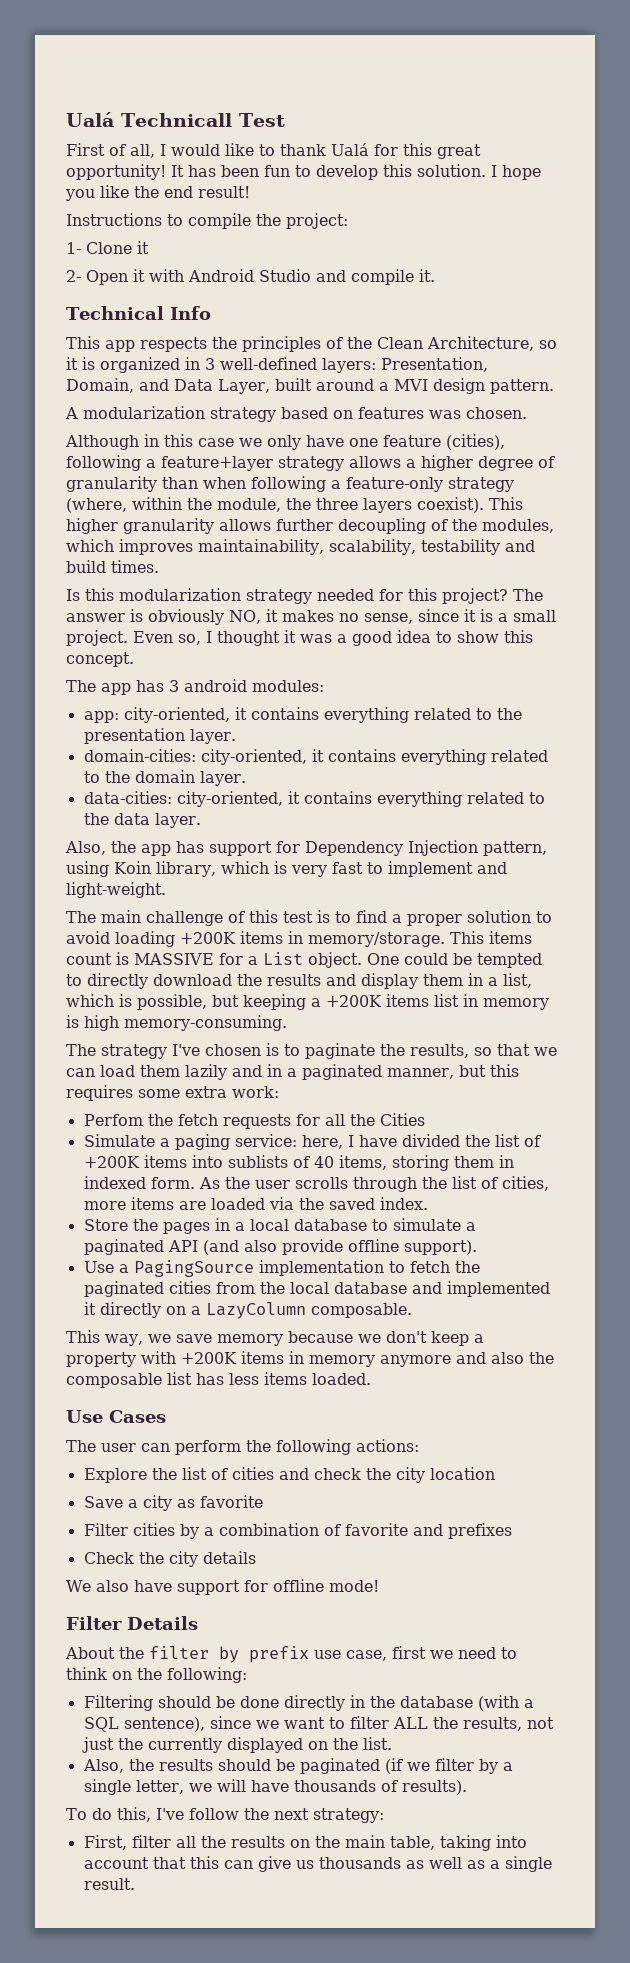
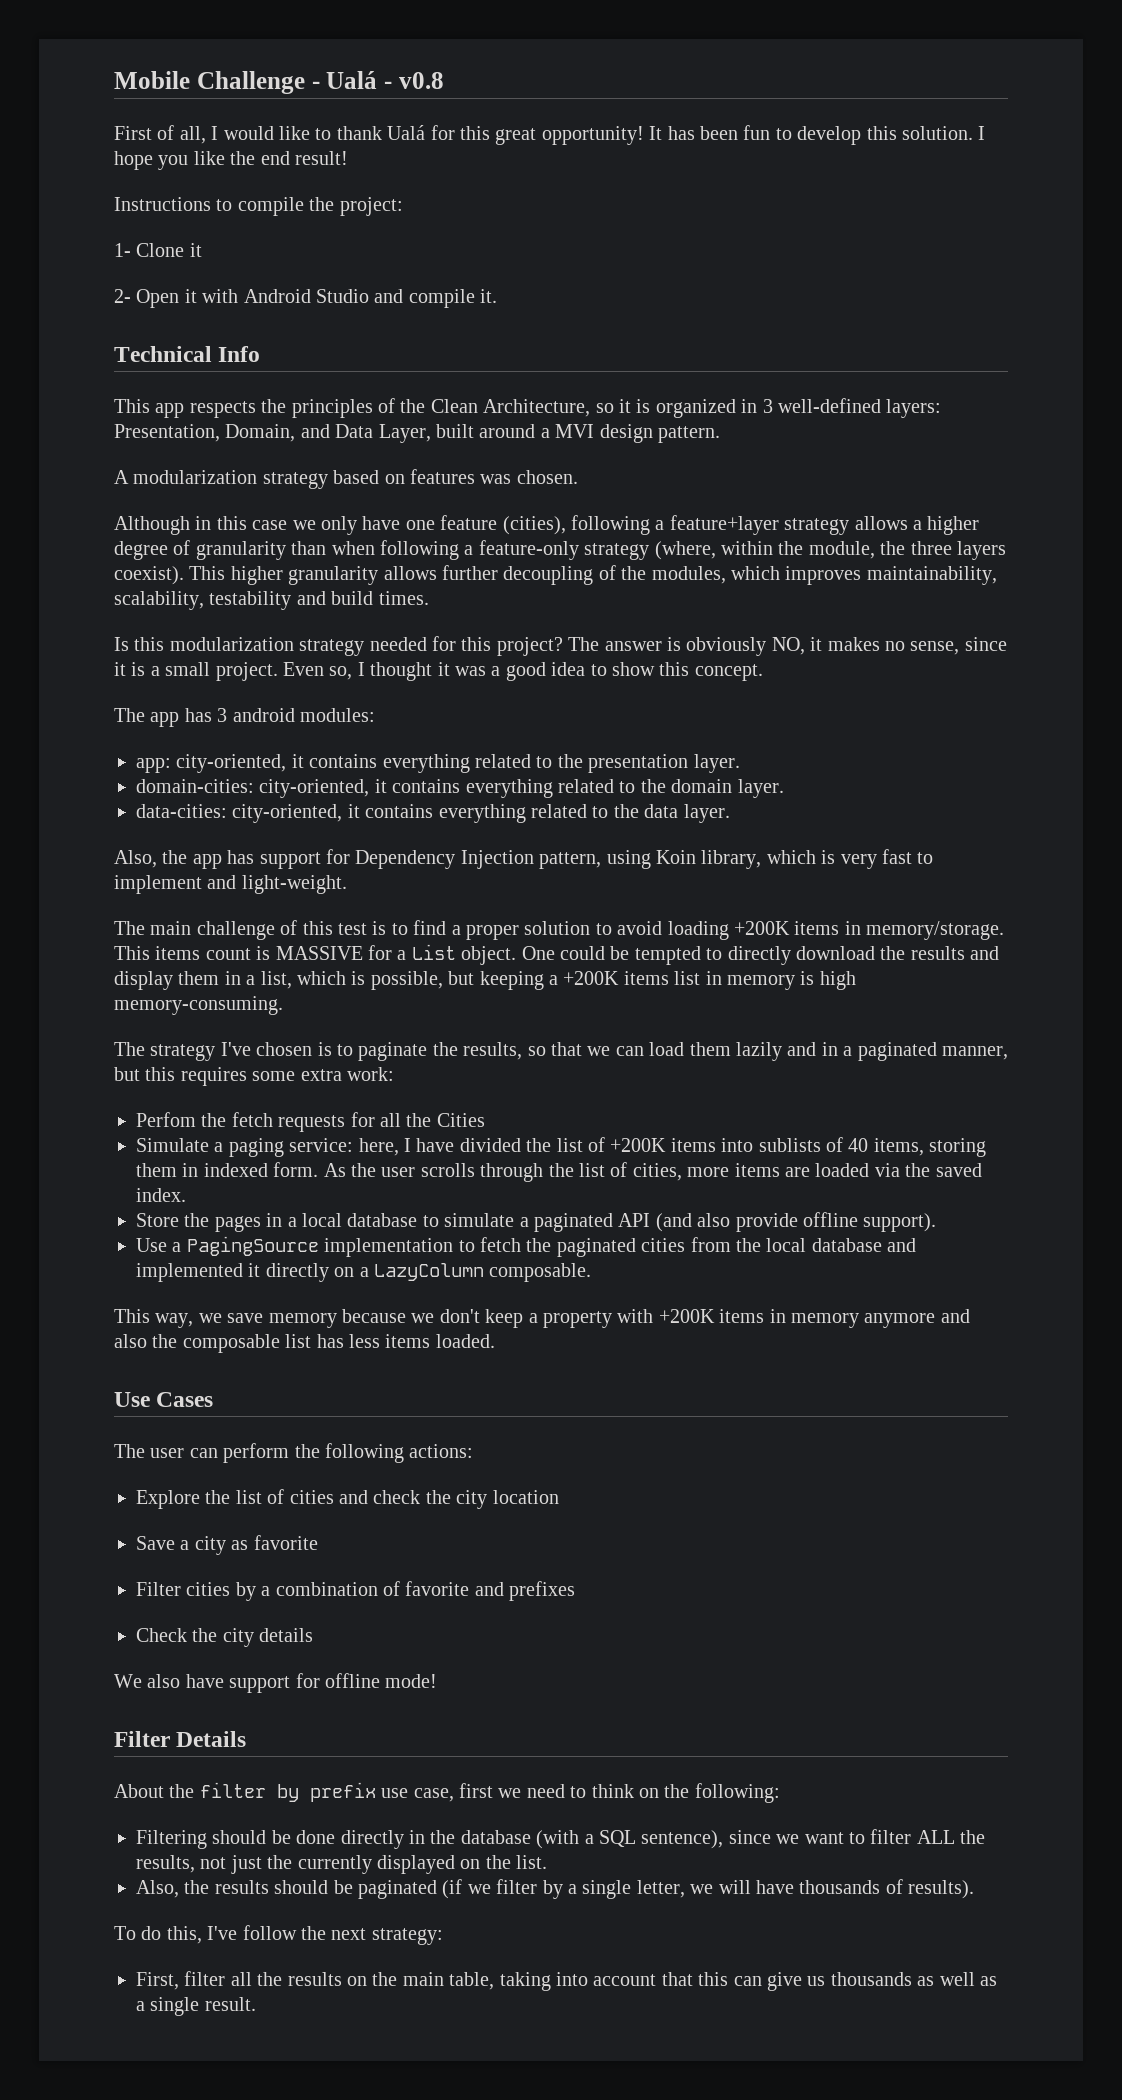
[66,112,285,127] Ualá Technicall Test -> [114,71,444,94] Mobile Challenge - Ualá - v0.8

